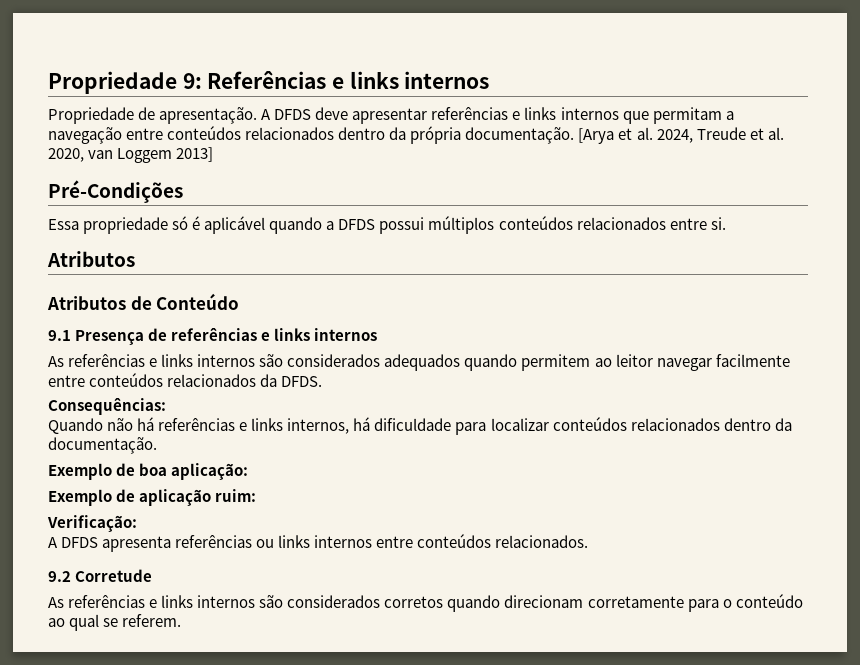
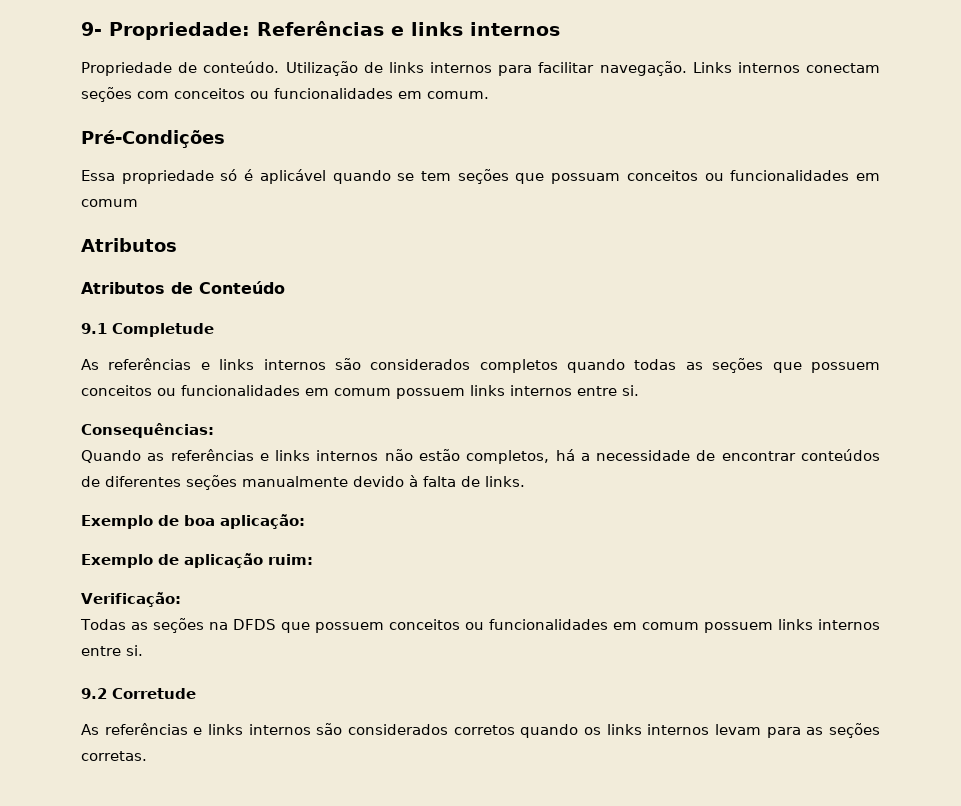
[48,71,202,94] Propriedade 9: -> [81,22,250,40] 9- Propriedade:
[159,107,734,124] [48,126,784,144] [48,147,214,163] apresentação. A DFDS deve apresentar referências e links internos que permitam a navegação entre conteúdos relacionados dentro da própria documentação. [Arya et al. 2024, Treude et al. 2020, van Loggem 2013] -> [203,61,880,76] [81,87,489,102] conteúdo. Utilização de links internos para facilitar navegação. Links internos conectam seções com conceitos ou funcionalidades em comum.
[326,216,726,234] a DFDS possui múltiplos conteúdos relacionados entre si. -> [397,169,880,184] [81,199,138,207] se tem seções que possuam conceitos ou funcionalidades em comum
[75,328,378,345] [48,354,790,371] [48,373,323,387] Presença de referências e links internos // As referências e links internos são considerados adequados quando permitem ao leitor navegar facilmente entre conteúdos relacionados da DFDS. -> [112,323,214,337] [81,358,880,373] [81,385,639,399] Completude // As referências e links internos são considerados completos quando todas as seções que possuem conceitos ou funcionalidades em comum possuem links internos entre si.
[107,417,792,435] [48,437,157,454] não há referências e links internos, há dificuldade para localizar conteúdos relacionados dentro da documentação. -> [147,449,881,464] [81,475,525,490] as referências e links internos não estão completos, há a necessidade de encontrar conteúdos de diferentes seções manualmente devido à falta de links.
[48,534,589,552] A DFDS apresenta referências ou links internos entre conteúdos relacionados. -> [80,618,880,633] [81,645,143,656] Todas as seções na DFDS que possuem conceitos ou funcionalidades em comum possuem links internos entre si.
[504,594,803,612] [48,614,182,631] direcionam corretamente para o conteúdo ao qual se referem. -> [584,723,880,738] [81,751,147,761] os links internos levam para as seções corretas.

